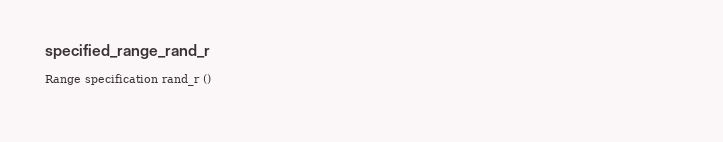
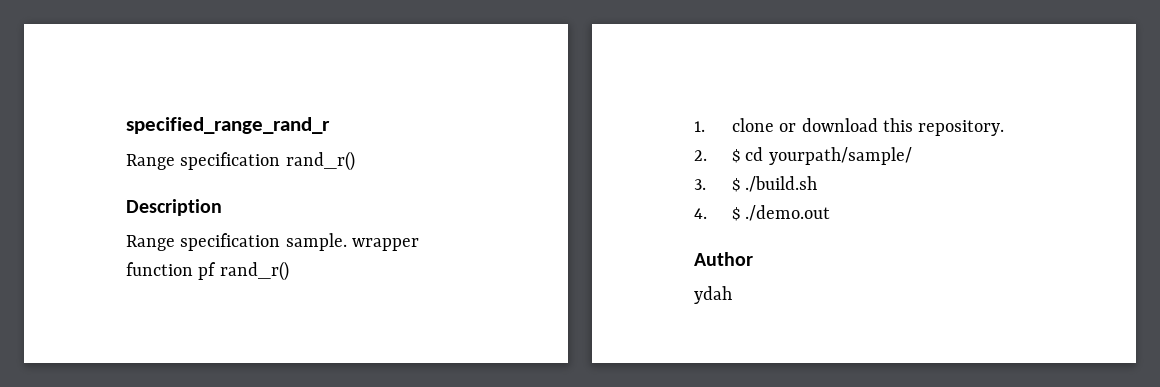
[162,74,211,86] rand_r () -> [285,151,355,171] [126,199,222,216] [126,233,420,251] [126,261,289,281] [694,118,1005,136] [694,147,912,165] [694,176,818,192] [694,205,831,221] [694,252,753,266] [694,286,732,304] rand_r() // Description // Range specification sample. wrapper function pf rand_r() // 1. clone or download this repository. // 2. $ cd yourpath/sample/ // 3. $ ./build.sh // 4. $ ./demo.out // Author // ydah

